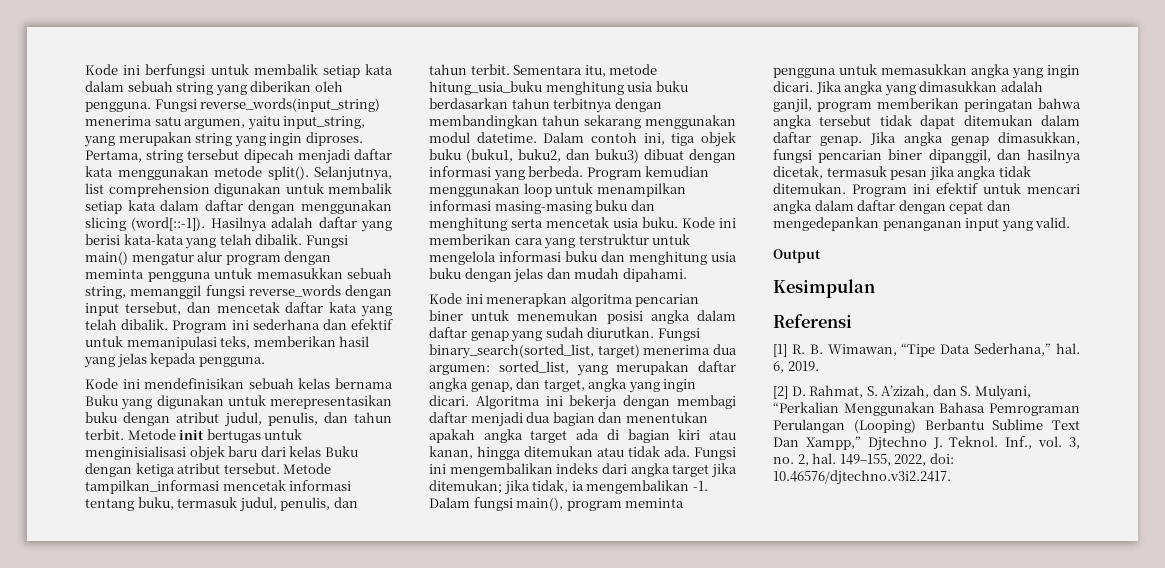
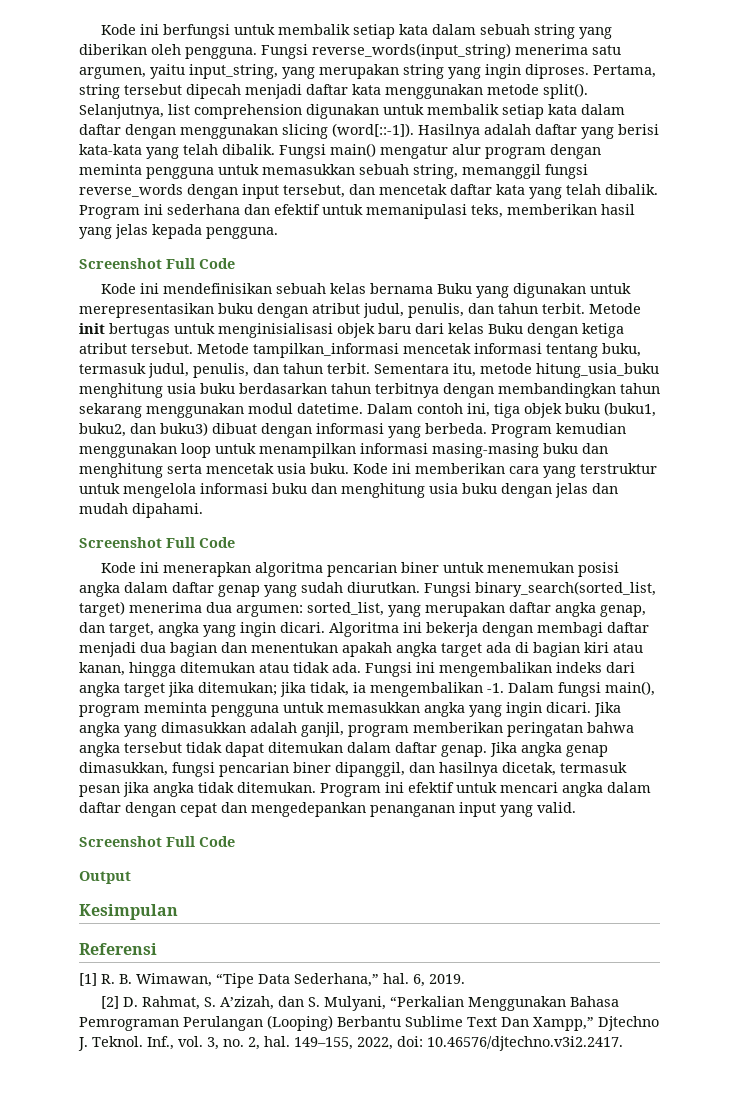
(265, 362) none -> [79,258,235,269] // Screenshot Full Code
(687, 275) none -> [79,537,235,548] // Screenshot Full Code
(1071, 222) none -> [79,836,235,847] // Screenshot Full Code

